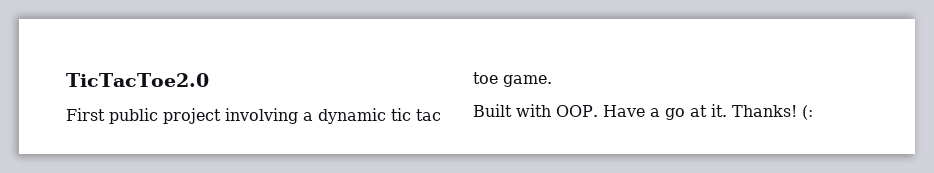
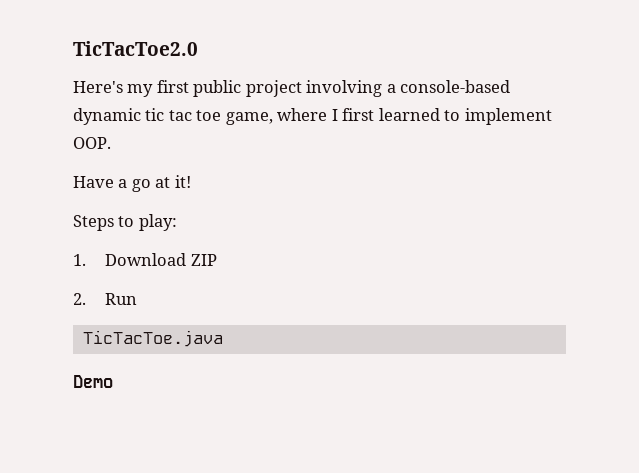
[66,108,105,121] First -> [73,80,189,97] Here's my first
(313, 116) none -> [400,80,511,93] console-based
[503,75,552,87] [473,104,813,120] game. // Built with OOP. Have a go at it. Thanks! (: -> [225,108,552,125] [73,137,111,149] [73,175,191,192] [73,214,177,231] [73,253,217,266] [73,293,138,305] [82,330,223,347] [73,375,113,388] game, where I first learned to implement OOP. // Have a go at it! // Steps to play: // 1. Download ZIP // 2. Run // TicTacToe.java // Demo

